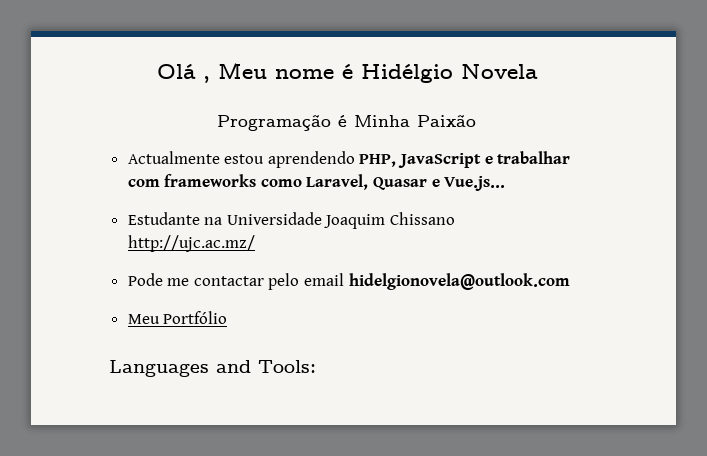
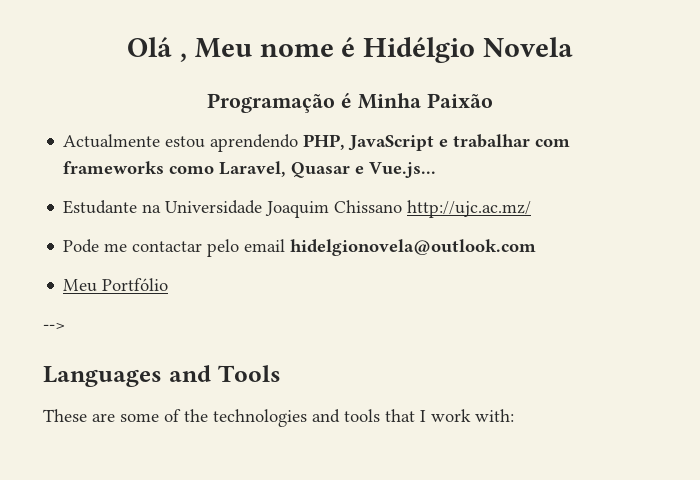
(228, 317) none -> [43,322,65,330] // -->
[258,360,316,373] Tools: -> [217,365,281,382] [43,409,514,427] Tools // These are some of the technologies and tools that I work with:

